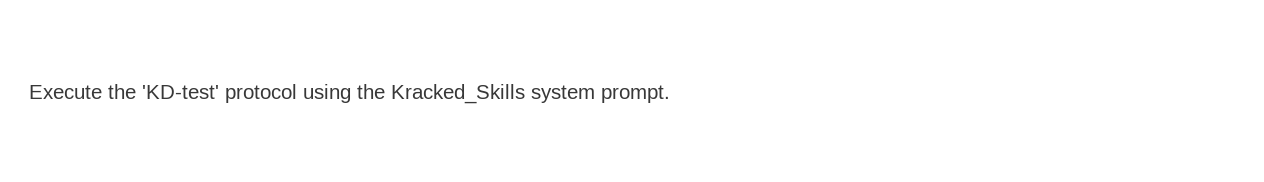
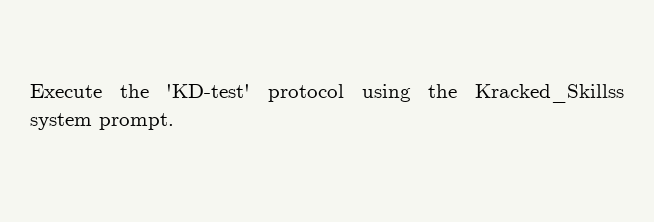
[391,84,525,104] Kracked_Skills -> [475,84,624,103] Kracked_Skillss

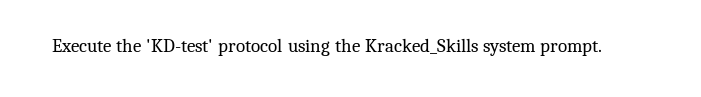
[475,84,624,103] Kracked_Skillss -> [364,38,478,54] Kracked_Skills

